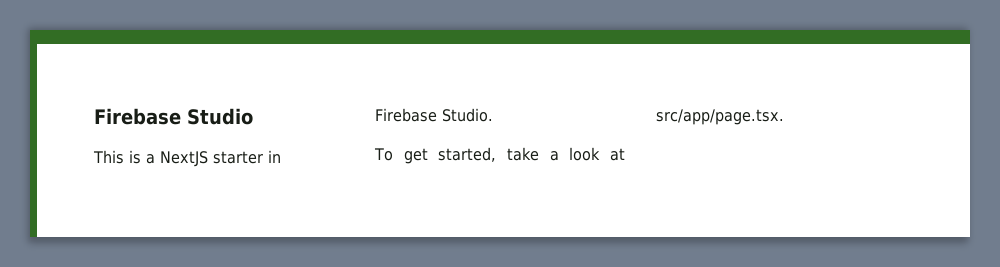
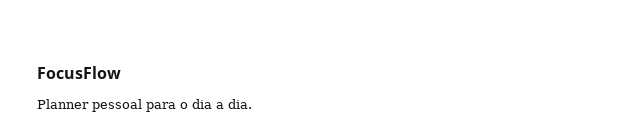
[94,108,253,125] [93,150,281,167] [375,108,493,122] [374,147,625,164] [656,109,784,125] Firebase Studio // This is a NextJS starter in Firebase Studio. // To get started, take a look at src/app/page.tsx. -> [37,66,121,79] [37,99,252,112] FocusFlow // Planner pessoal para o dia a dia.

